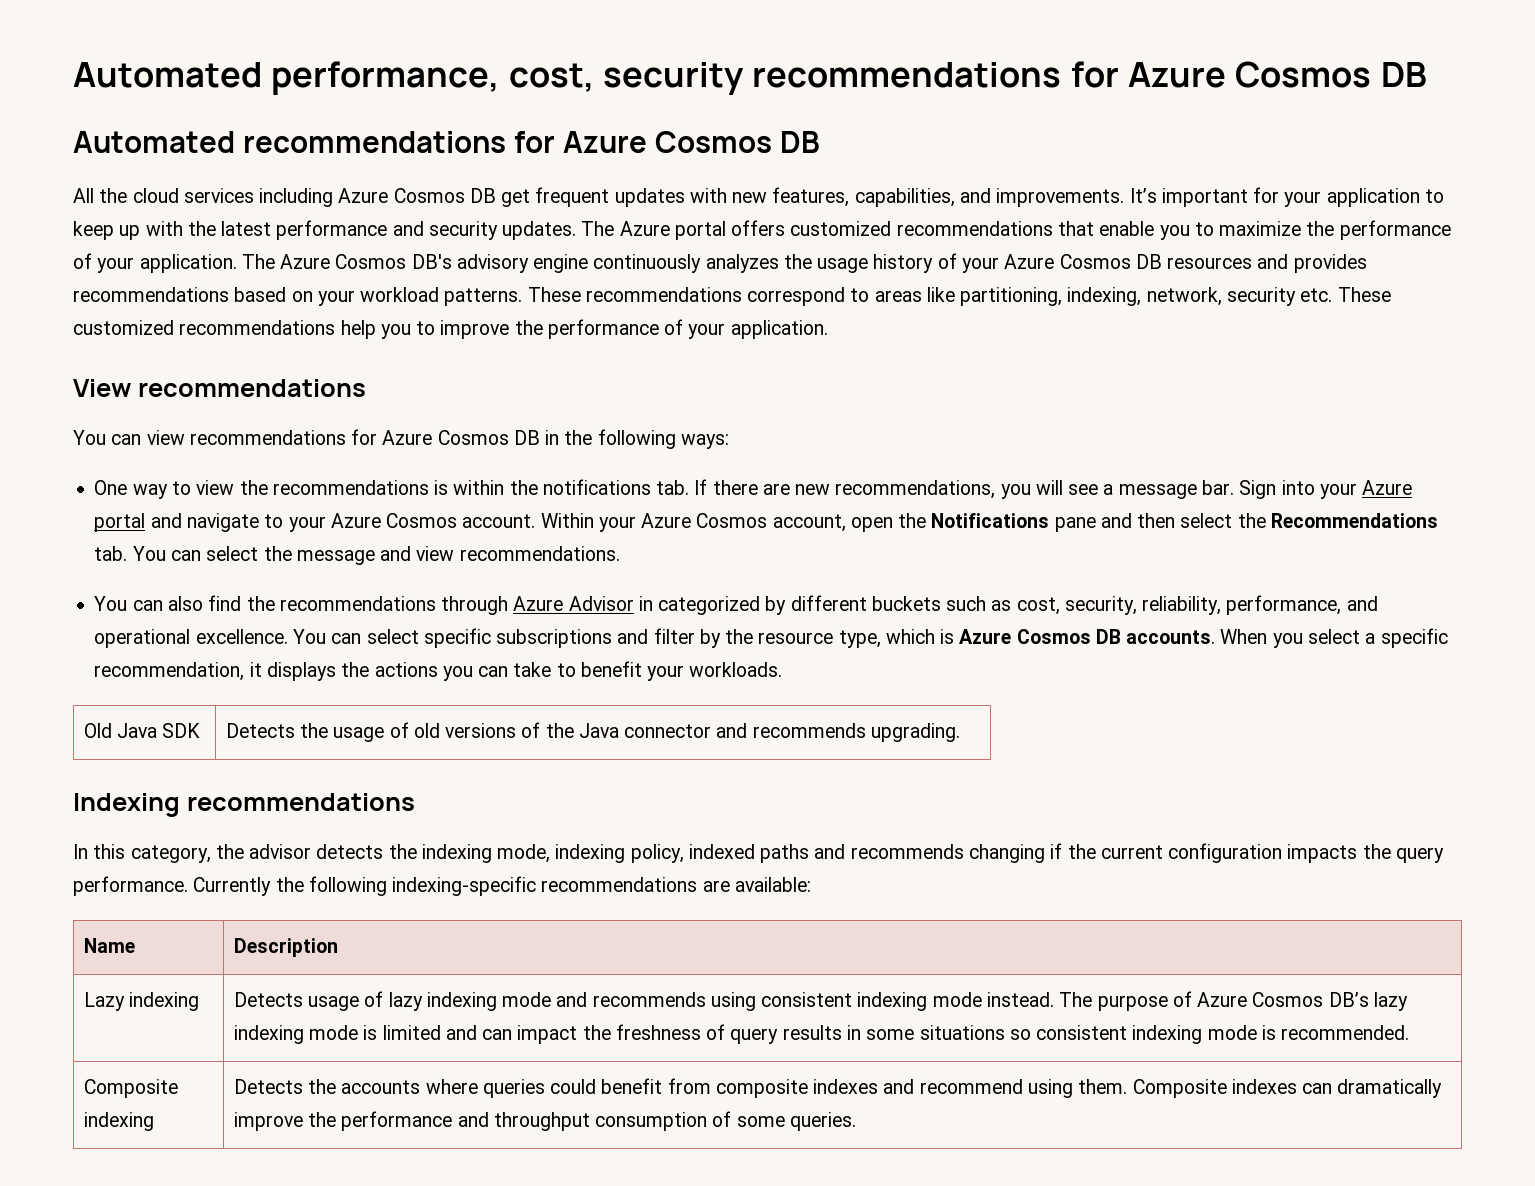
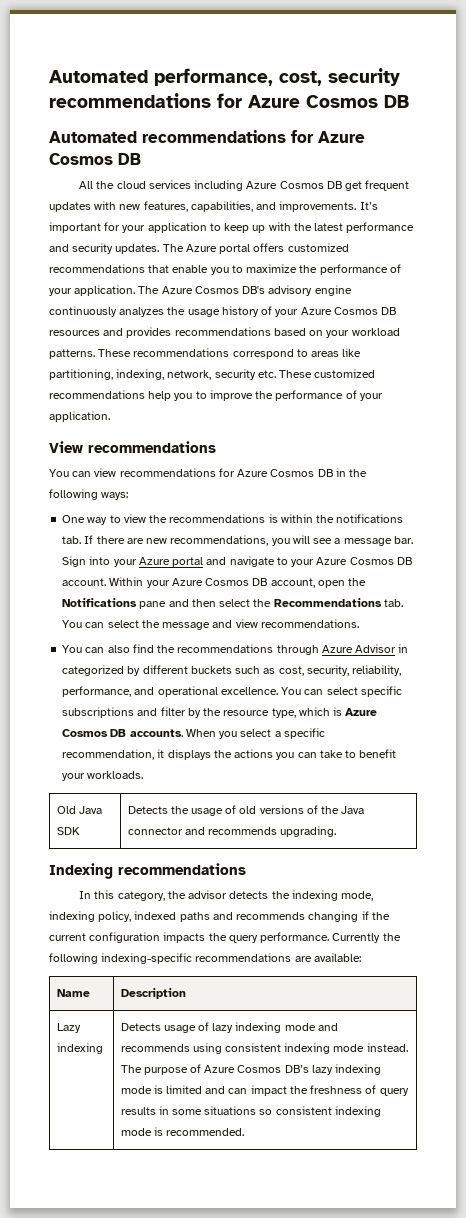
(458, 520) none -> [396,557,412,565] DB
(768, 520) none -> [252,578,268,586] DB
[83,1079,178,1098] [83,1112,154,1131] [233,1078,1443,1098] [233,1111,856,1131] // Composite indexing | Detects the accounts where queries could benefit from composite indexes and recommend using them. Composite indexes can dramatically improve the performance and throughput consumption of some queries. -> (245, 1132) none

